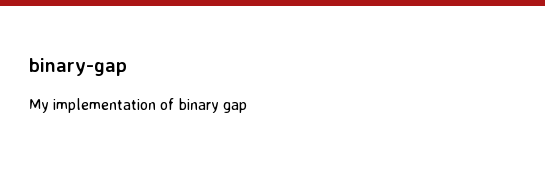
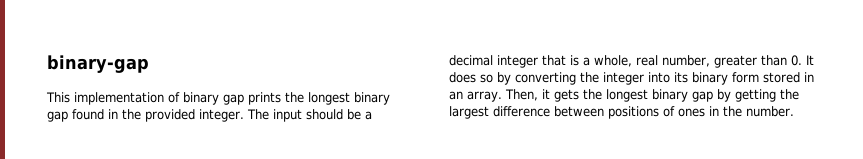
[29,99,49,113] My -> [46,92,70,103] This
(247, 107) none -> [248,92,390,105] [47,109,372,122] [449,55,814,68] [449,72,814,85] [449,89,799,102] [449,106,794,119] prints the longest binary gap found in the provided integer. The input should be a decimal integer that is a whole, real number, greater than 0. It does so by converting the integer into its binary form stored in an array. Then, it gets the longest binary gap by getting the largest difference between positions of ones in the number.

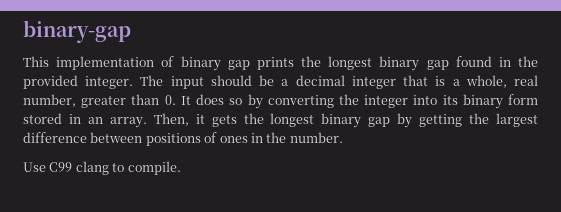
(794, 111) none -> [23,161,181,175] // Use C99 clang to compile.

